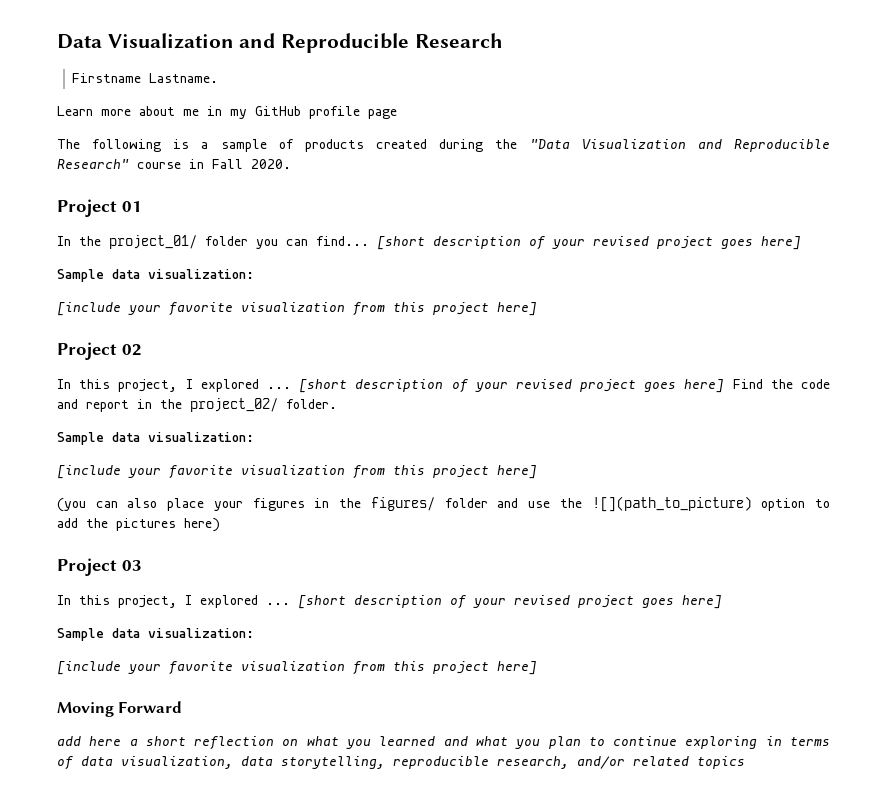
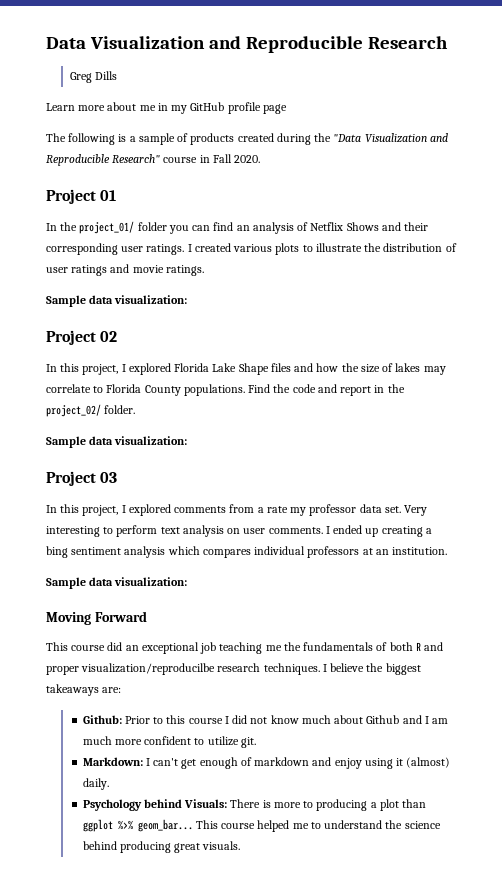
[72,73,219,83] Firstname Lastname. -> [69,71,117,83] Greg Dills
[316,236,801,250] [57,269,254,282] [57,302,537,316] find... [short description of your revised project goes here] // Sample data visualization: // [include your favorite visualization from this project here] -> [213,222,429,234] [46,243,457,255] [46,264,204,276] [46,295,188,307] find an analysis of Netflix Shows and their corresponding user ratings. I created various plots to illustrate the distribution of user ratings and movie ratings. // Sample data visualization:
[266,379,725,393] ... [short description of your revised project goes here] -> [174,363,446,375] [46,384,245,396] Florida Lake Shape files and how the size of lakes may correlate to Florida County populations.
[57,465,537,479] [57,496,831,512] [57,518,220,532] // [include your favorite visualization from this project here] // (you can also place your figures in the figures/ folder and use the ![](path_to_picture) option to add the pictures here) -> (188, 440) none
[266,595,722,609] [57,628,254,641] [57,661,537,675] [57,701,183,717] [57,736,830,750] [57,756,745,770] ... [short description of your revised project goes here] // Sample data visualization: // [include your favorite visualization from this project here] // Moving Forward // add here a short reflection on what you learned and what you plan to continue exploring in terms of data visualization, data storytelling, reproducible research, and/or related topics -> [174,504,428,516] [46,525,432,537] [46,546,448,558] [46,577,188,589] [46,611,147,625] [46,642,444,654] [46,663,421,675] [46,684,122,696] [82,715,449,724] [82,736,256,748] [82,757,451,769] [82,778,109,790] [82,799,427,811] [82,819,441,832] [82,841,241,853] comments from a rate my professor data set. Very interesting to perform text analysis on user comments. I ended up creating a bing sentiment analysis which compares individual professors at an institution. // Sample data visualization: // Moving Forward // This course did an exceptional job teaching me the fundamentals of both R and proper visualization/reproducilbe research techniques. I believe the biggest takeaways are: // Github: Prior to this course I did not know much about Github and I am much more confident to utilize git. // Markdown: I can't get enough of markdown and enjoy using it (almost) daily. // Psychology behind Visuals: There is more to producing a plot than ggplot %>% geom_bar... This course helped me to understand the science behind producing great visuals.

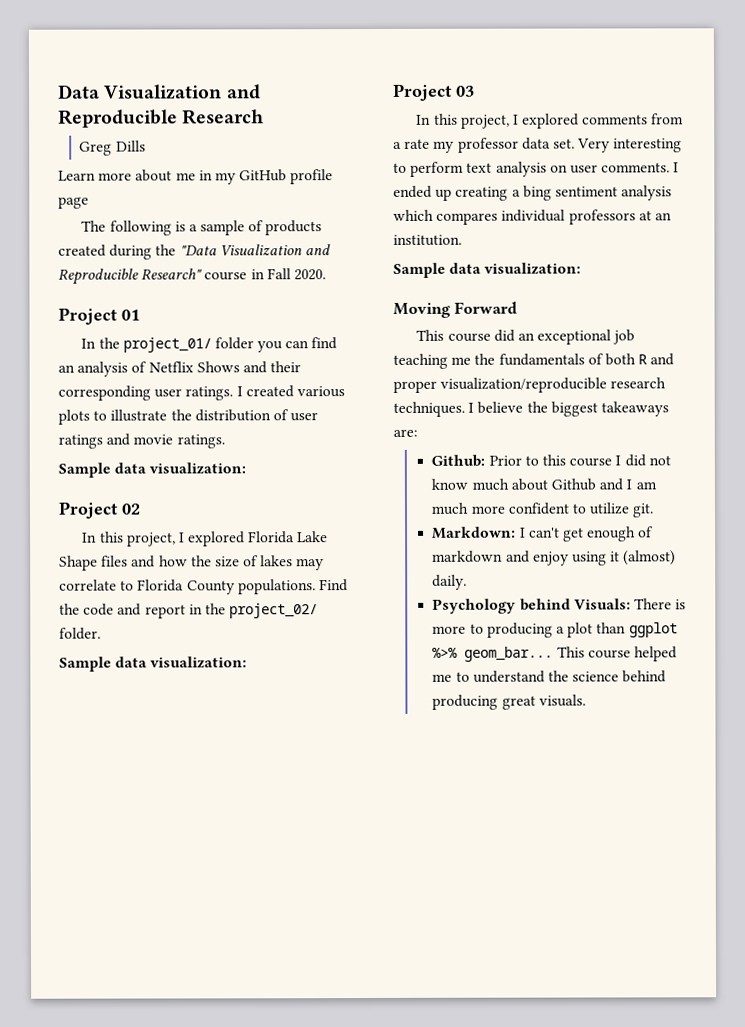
[81,663,216,675] visualization/reproducilbe -> [440,377,608,393] visualization/reproducible

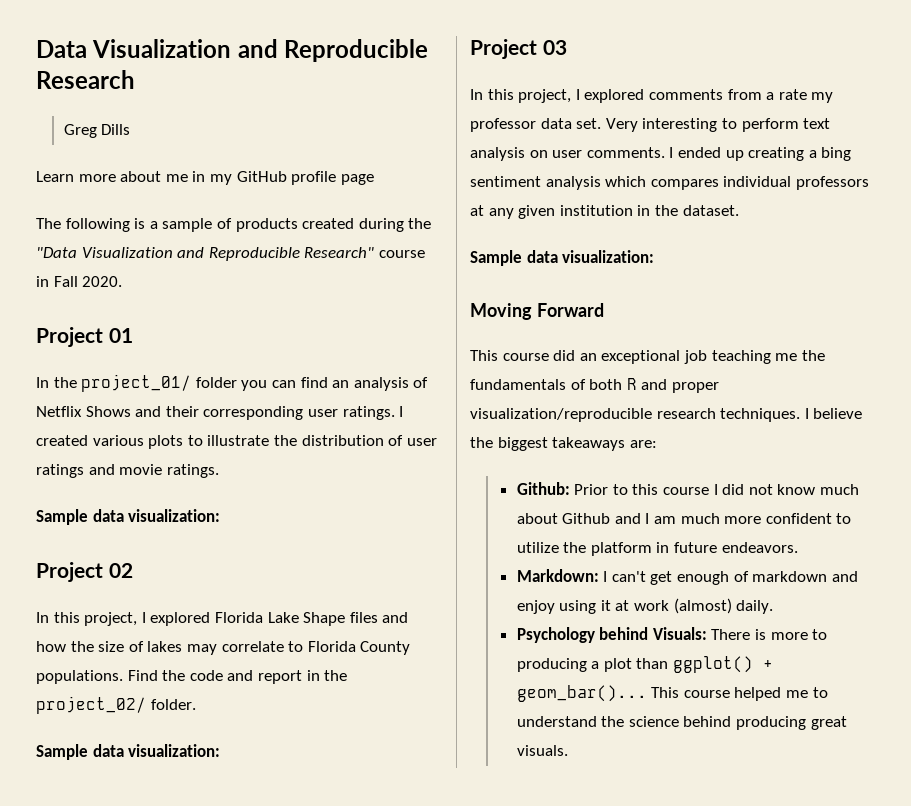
[654,212,672,221] [393,234,462,246] an institution. -> [488,205,739,219] any given institution in the dataset.
[632,503,655,518] git. -> [563,542,798,556] the platform in future endeavors.
(621, 556) none -> [615,600,669,611] at work
[628,622,678,638] [432,646,554,662] ggplot %>% geom_bar... -> [672,656,773,673] [516,685,647,702] ggplot() + geom_bar()...

